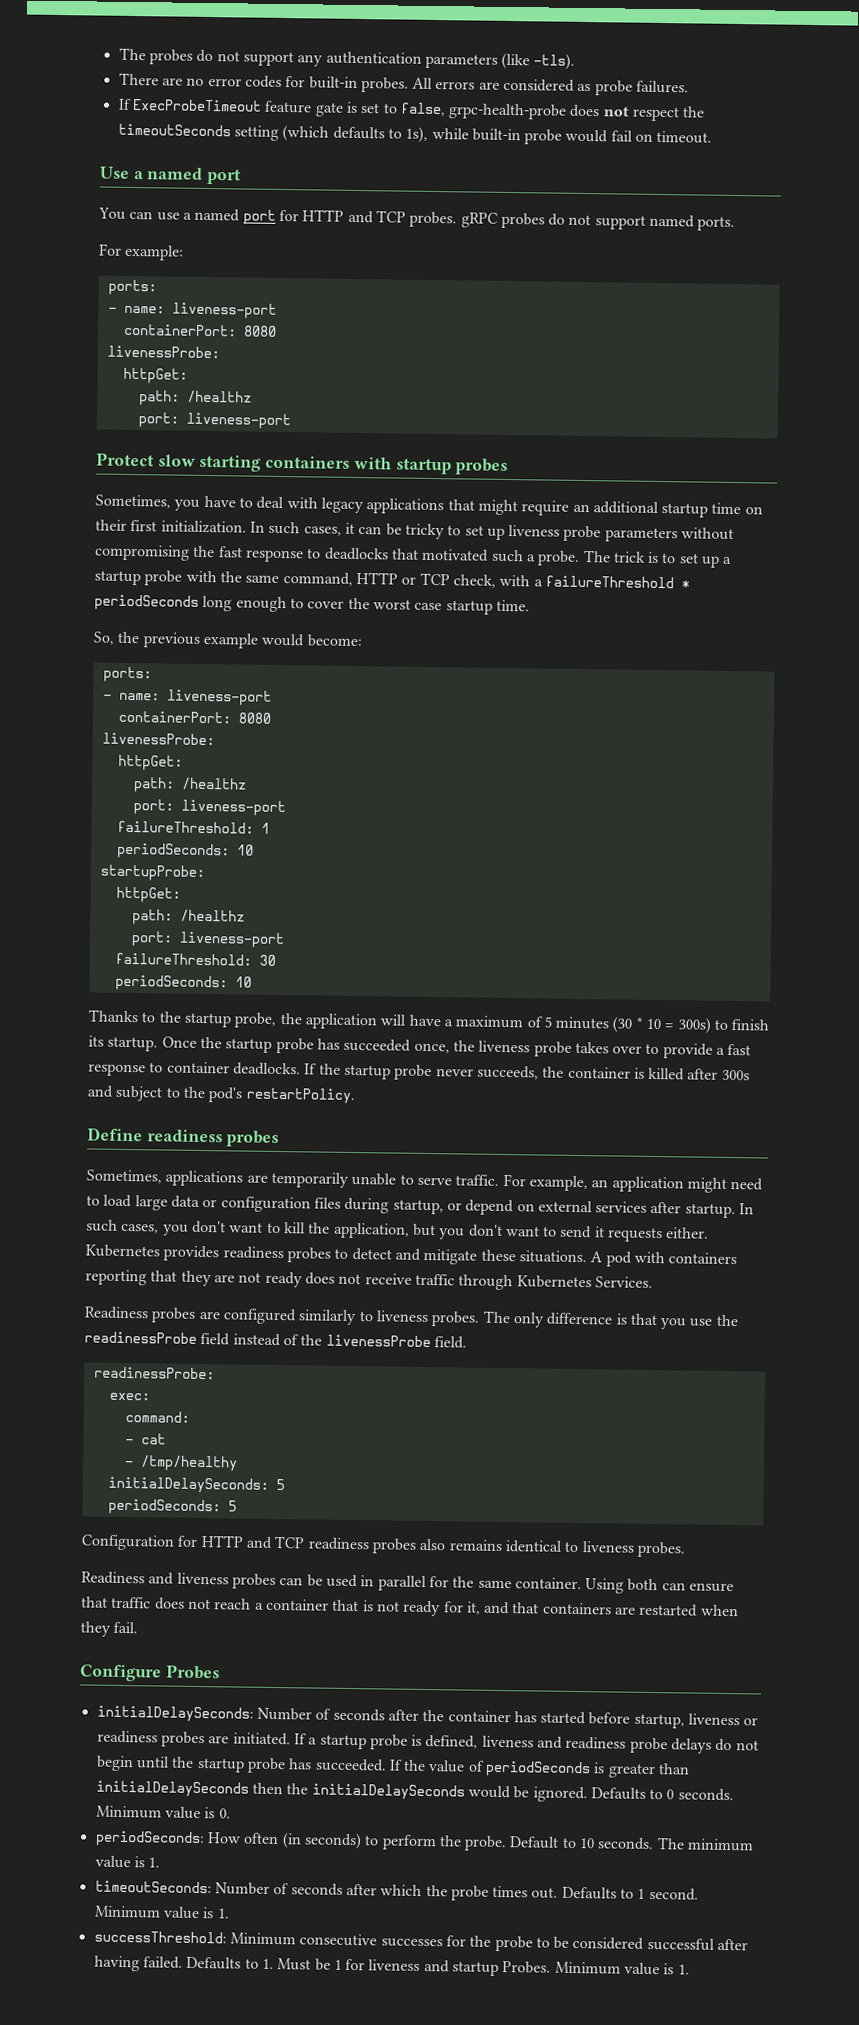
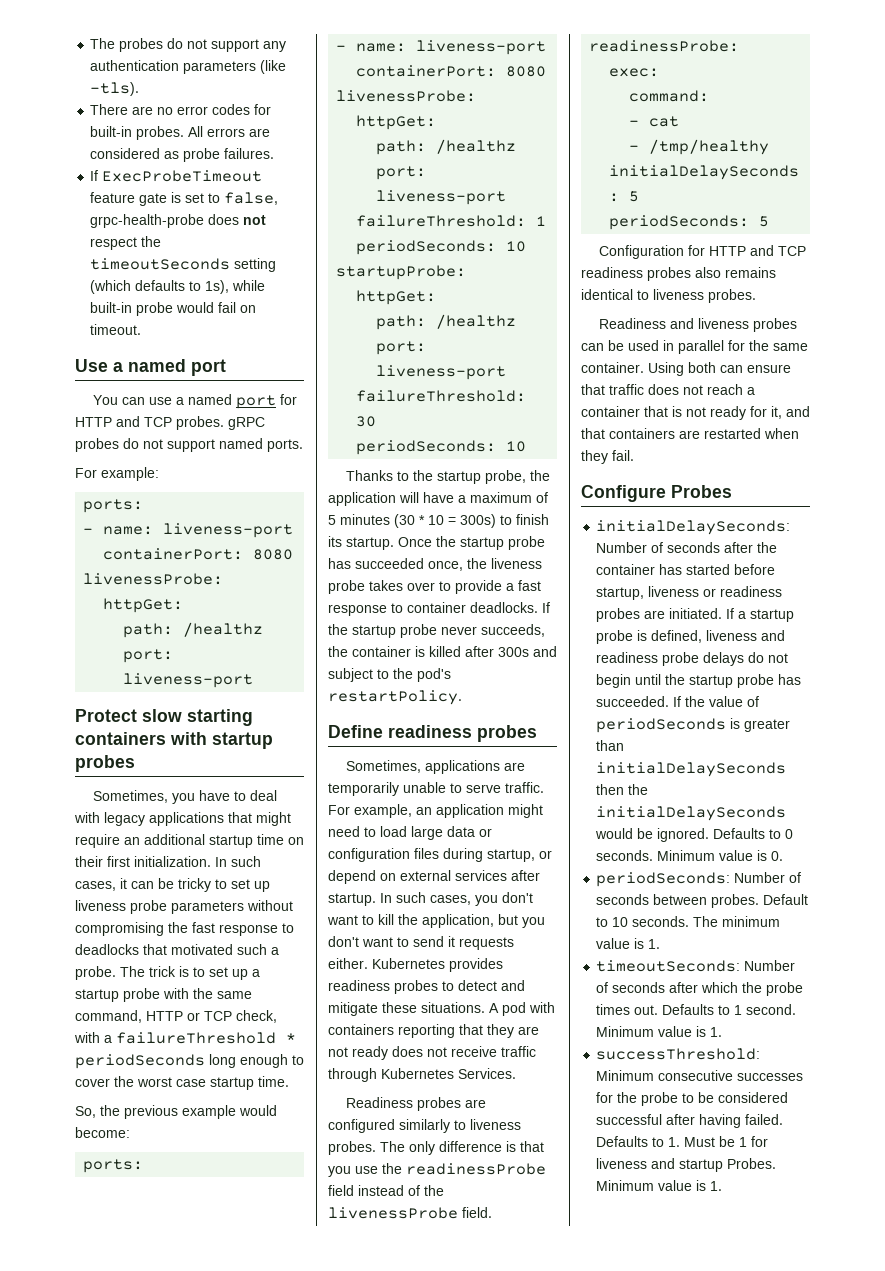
[206,1832,508,1852] How often (in seconds) to perform the probe. -> [734,872,802,883] [596,894,760,908] Number of seconds between probes.

